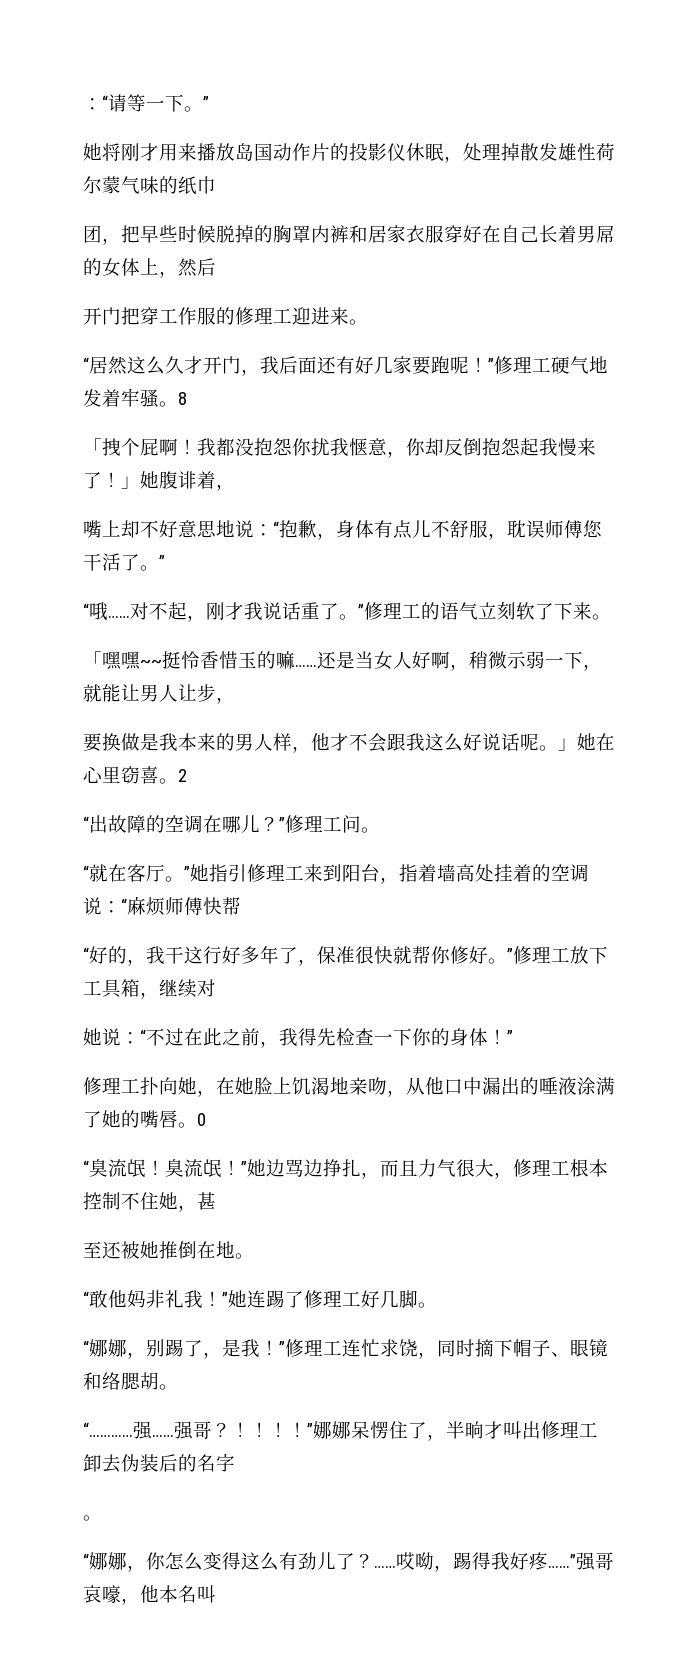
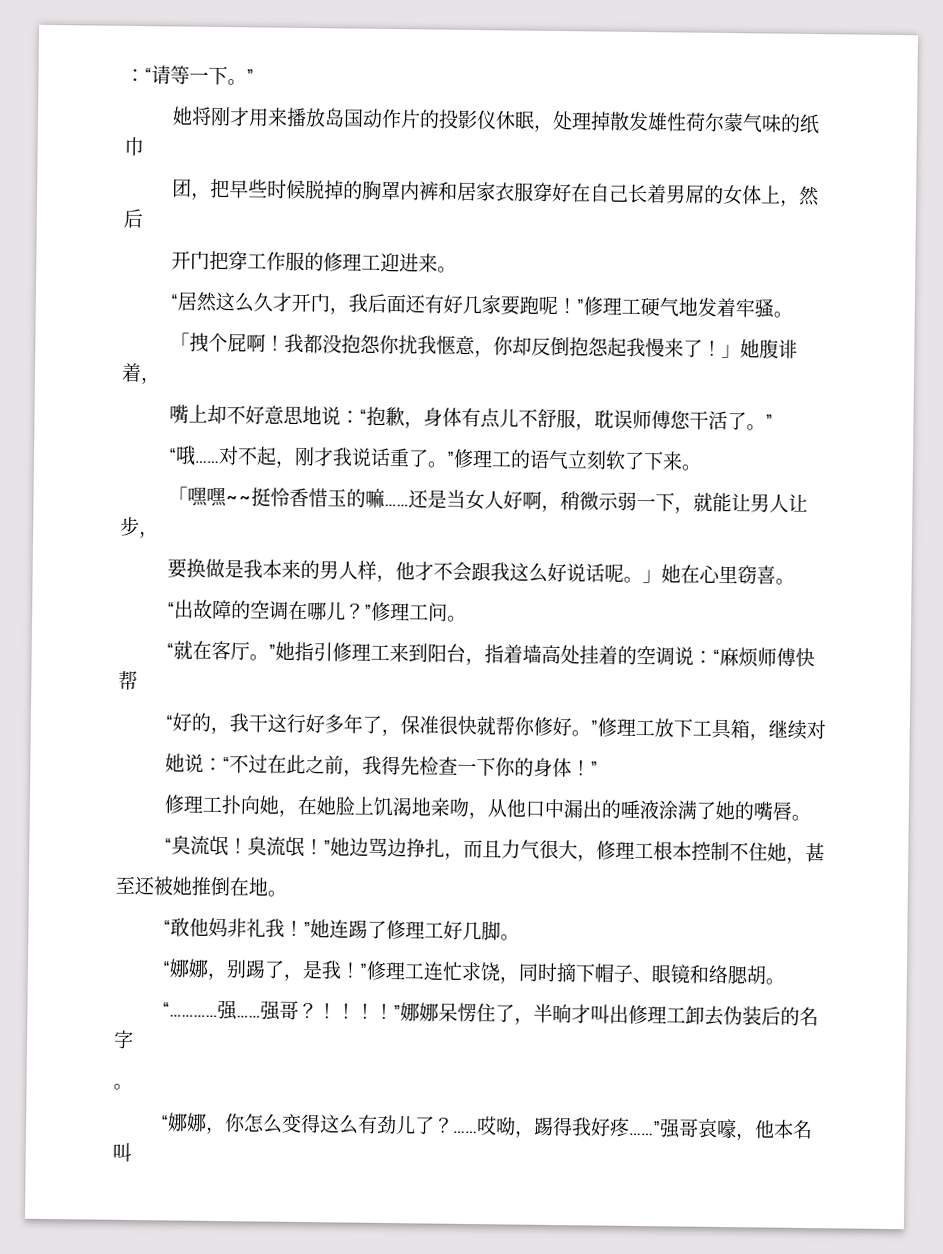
[178,392,187,405] 8 -> (793, 314) none
[178,769,187,782] 2 -> (795, 581) none
[197,1113,206,1126] 0 -> (811, 818) none

